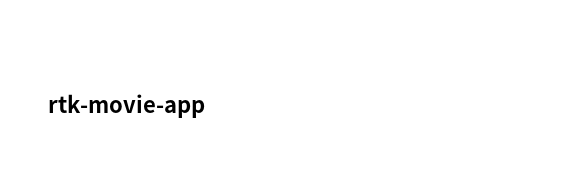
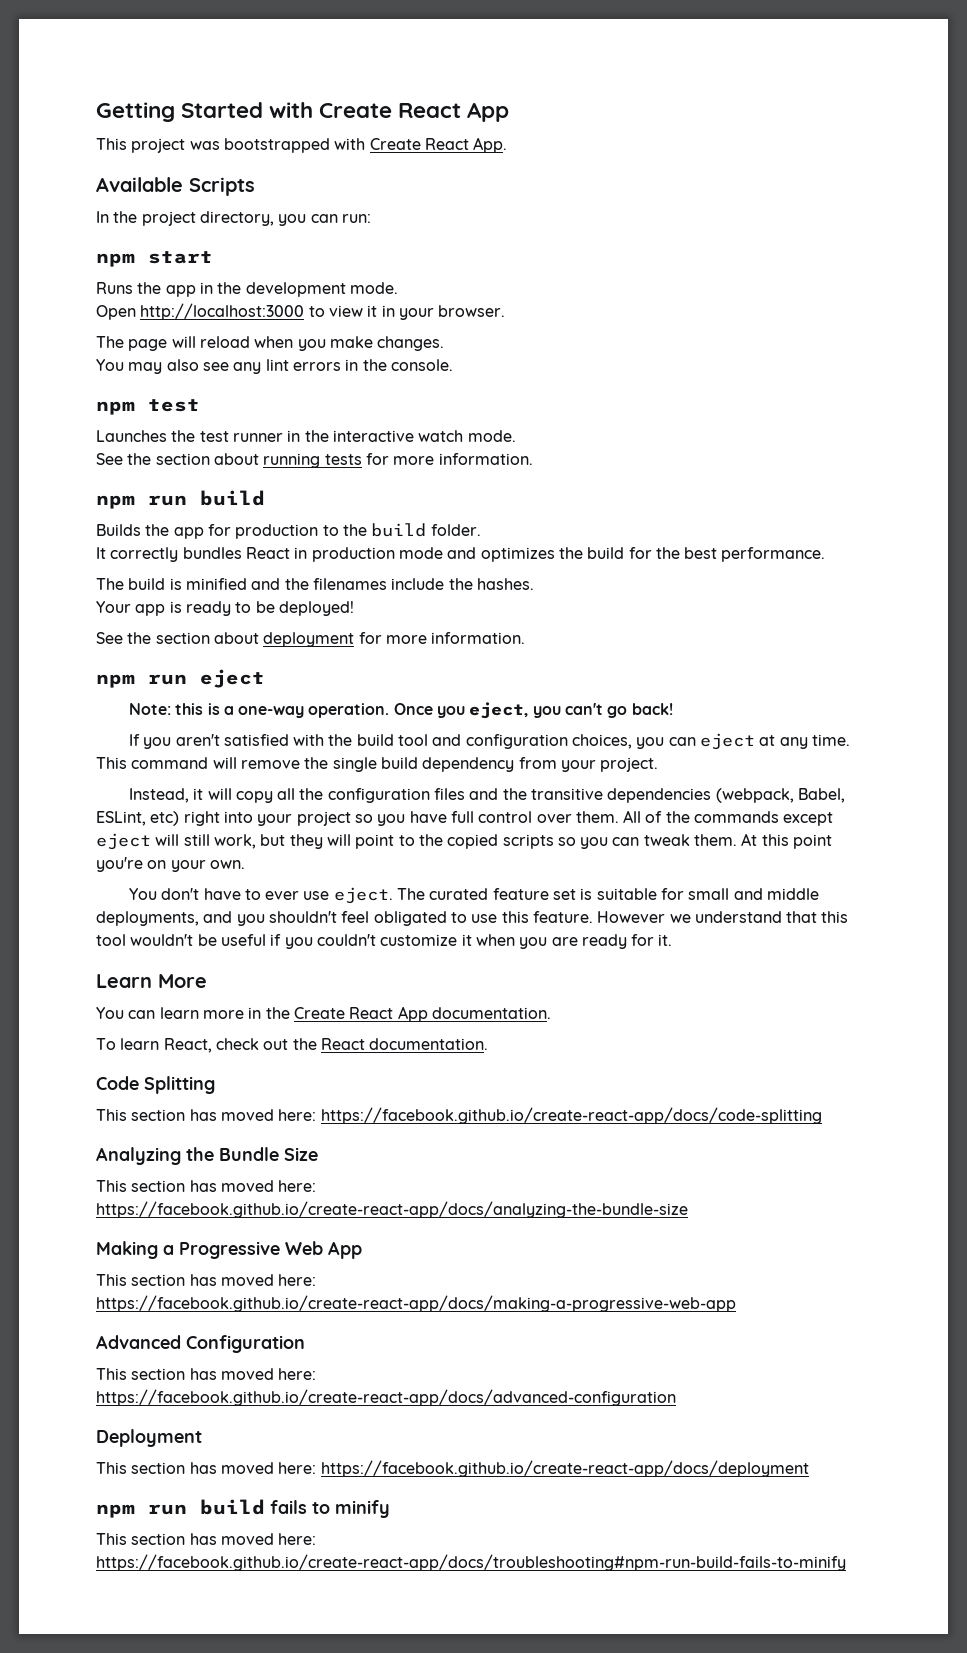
[48,94,205,118] rtk-movie-app -> [96,102,510,122] [96,137,508,153] [96,177,255,196] [96,211,371,226] [96,251,213,267] [96,282,398,297] [96,303,506,320] [96,336,445,351] [96,359,453,374] [96,399,200,415] [96,430,516,442] [96,453,533,468] [96,490,265,509] [96,523,481,539] [96,547,826,562] [96,578,534,590] [96,601,354,616] [96,632,526,647] [96,669,265,688] [128,702,673,719] [128,733,850,750] [96,757,659,772] [128,788,846,803] [96,810,834,826] [96,833,833,850] [96,857,245,872] [128,887,819,904] [96,911,849,926] [96,934,673,949] [96,974,207,988] [96,1006,551,1022] [96,1038,489,1053] [96,1076,215,1094] [96,1107,822,1124] [96,1147,318,1165] [96,1180,317,1192] [96,1201,688,1218] [96,1241,362,1259] [96,1274,317,1286] [96,1295,736,1312] [96,1335,305,1353] [96,1368,317,1380] [96,1389,676,1406] [96,1429,202,1447] [96,1460,809,1477] [96,1499,390,1518] [96,1533,317,1545] [96,1554,846,1571] Getting Started with Create React App // This project was bootstrapped with Create React App. // Available Scripts // In the project directory, you can run: // npm start // Runs the app in the development mode. // Open http://localhost:3000 to view it in your browser. // The page will reload when you make changes. // You may also see any lint errors in the console. // npm test // Launches the test runner in the interactive watch mode. // See the section about running tests for more information. // npm run build // Builds the app for production to the build folder. // It correctly bundles React in production mode and optimizes the build for the best performance. // The build is minified and the filenames include the hashes. // Your app is ready to be deployed! // See the section about deployment for more information. // npm run eject // Note: this is a one-way operation. Once you eject, you can't go back! // If you aren't satisfied with the build tool and configuration choices, you can eject at any time. This command will remove the single build dependency from your project. // Instead, it will copy all the configuration files and the transitive dependencies (webpack, Babel, ESLint, etc) right into your project so you have full control over them. All of the commands except eject will still work, but they will point to the copied scripts so you can tweak them. At this point you're on your own. // You don't have to ever use eject. The curated feature set is suitable for small and middle deployments, and you shouldn't feel obligated to use this feature. However we understand that this tool wouldn't be useful if you couldn't customize it when you are ready for it. // Learn More // You can learn more in the Create React App documentation. // To learn React, check out the React documentation. // Code Splitting // This section has moved here: https://facebook.github.io/create-react-app/docs/code-splitting // Analyzing the Bundle Size // This section has moved here: https://facebook.github.io/create-react-app/docs/analyzing-the-bundle-size // Making a Progressive Web App // This section has moved here: https://facebook.github.io/create-react-app/docs/making-a-progressive-web-app // Advanced Configuration // This section has moved here: https://facebook.github.io/create-react-app/docs/advanced-configuration // Deployment // This section has moved here: https://facebook.github.io/create-react-app/docs/deployment // npm run build fails to minify // This section has moved here: https://facebook.github.io/create-react-app/docs/troubleshooting#npm-run-build-fails-to-minify

